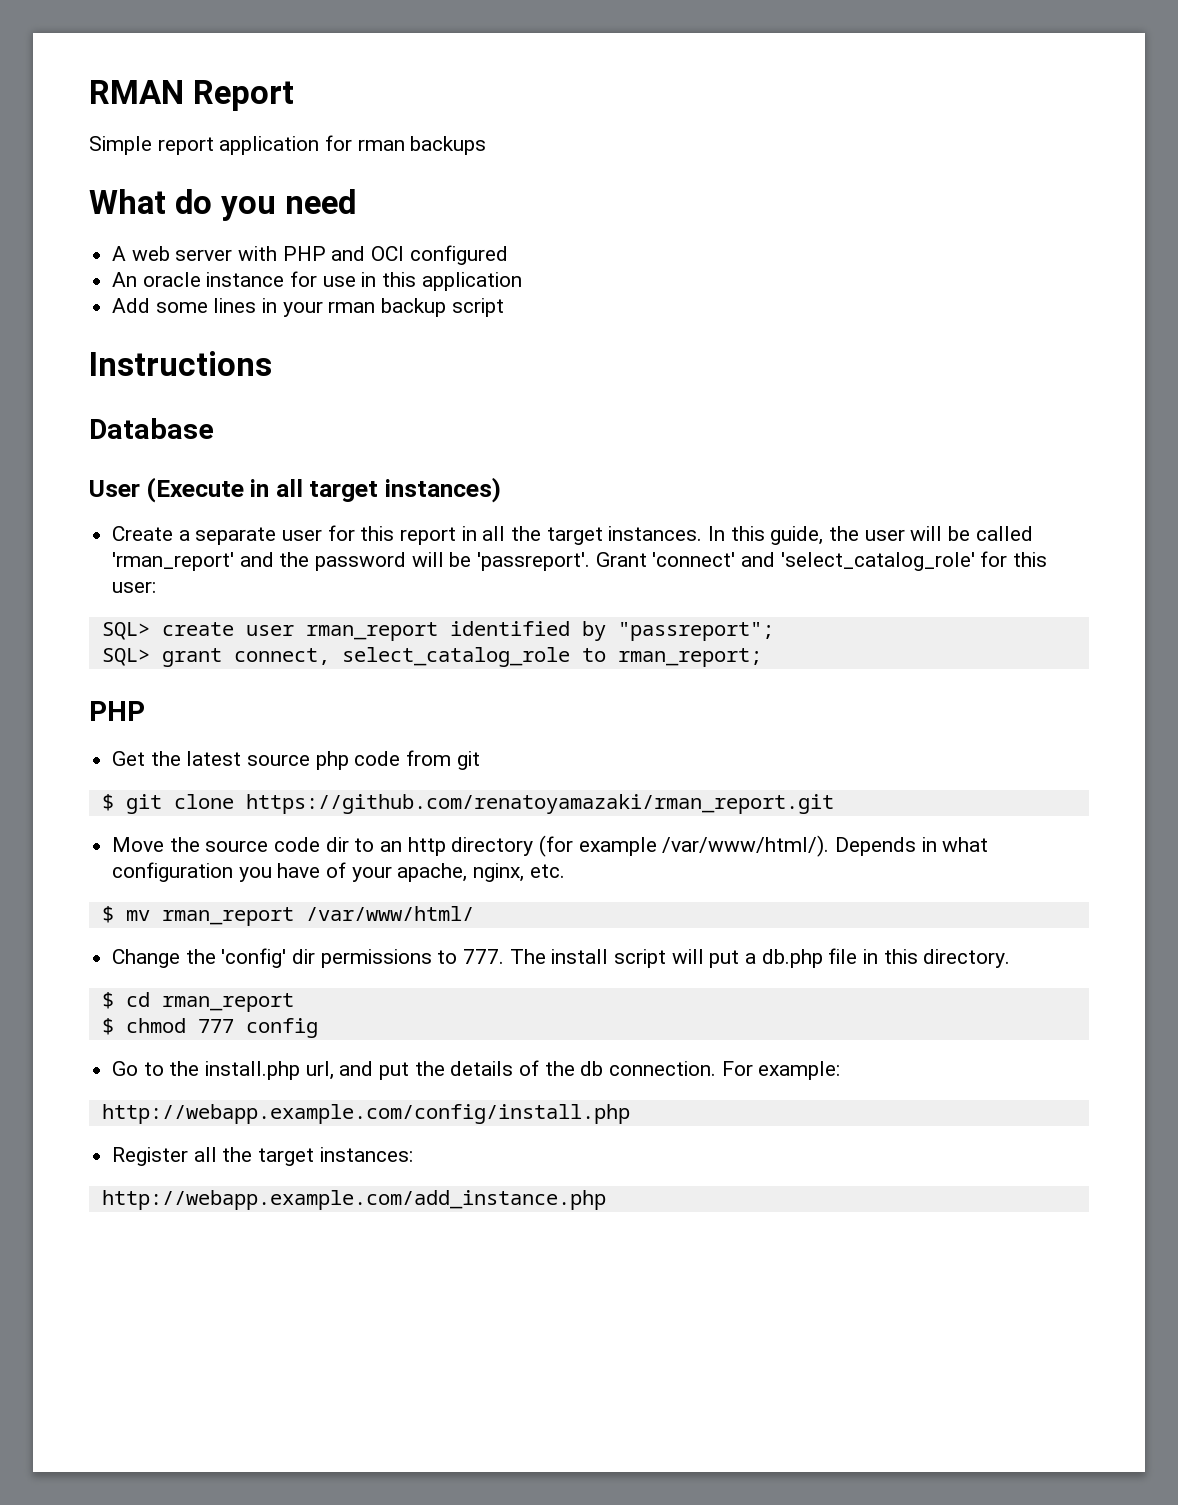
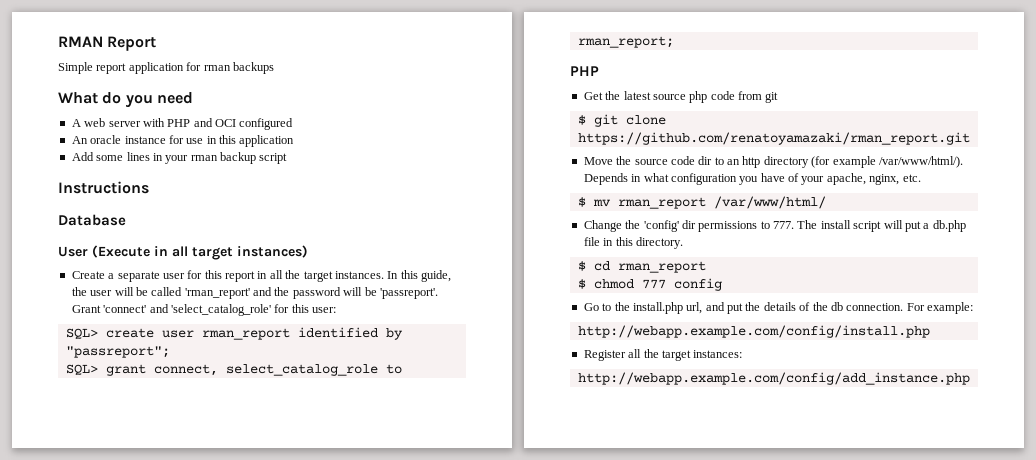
[101,1190,606,1210] http://webapp.example.com/add_instance.php -> [577,372,970,385] http://webapp.example.com/config/add_instance.php

